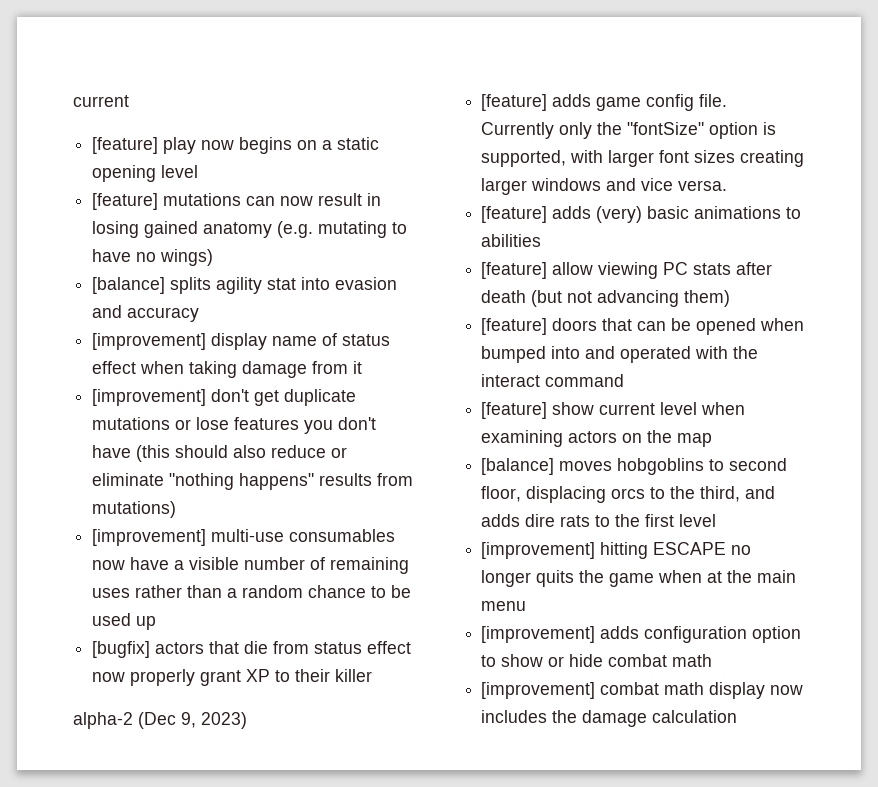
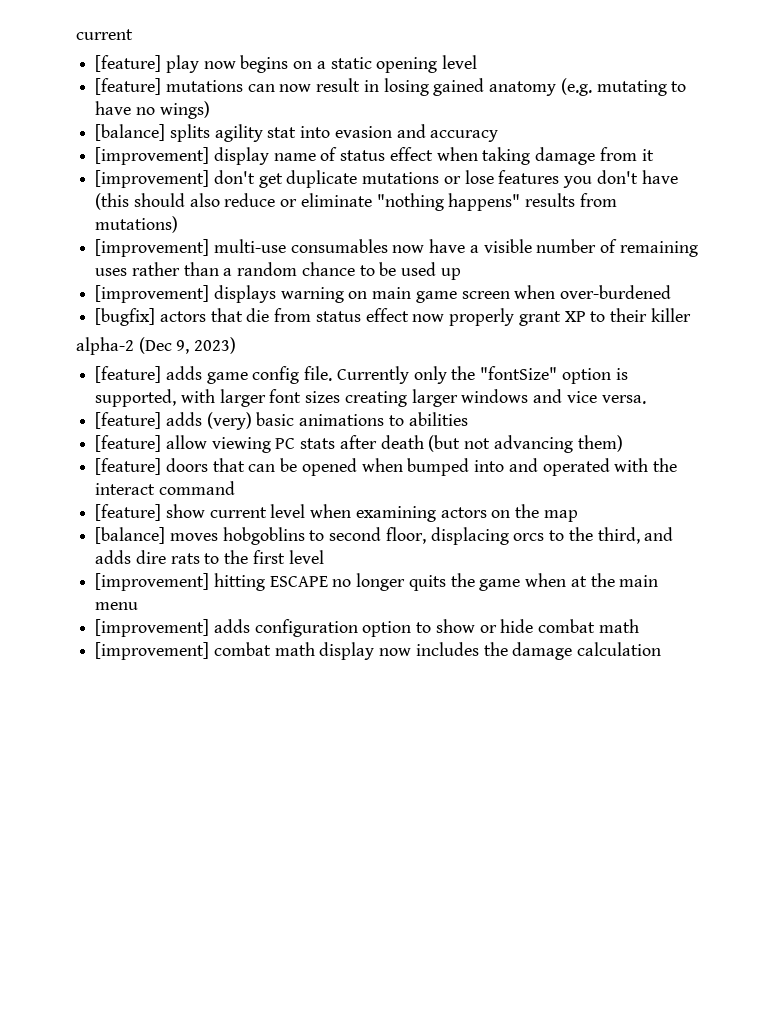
(157, 623) none -> [95,285,672,303] // [improvement] displays warning on main game screen when over-burdened

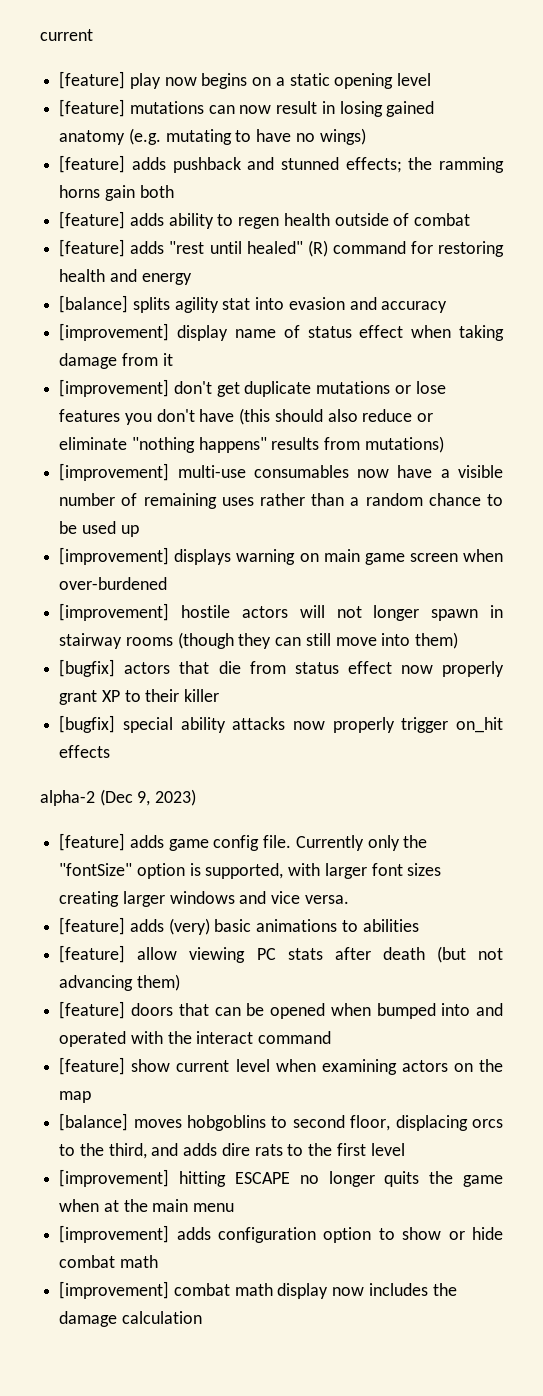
(210, 110) none -> [59,155,505,173] [59,185,174,201] [59,211,471,229] [59,239,504,257] [59,269,192,285] // [feature] adds pushback and stunned effects; the ramming horns gain both // [feature] adds ability to regen health outside of combat // [feature] adds "rest until healed" (R) command for restoring health and energy
(672, 292) none -> [59,603,503,621] [59,632,459,649] // [improvement] hostile actors will not longer spawn in stairway rooms (though they can still move into them)
(691, 315) none -> [59,715,504,733] [59,745,111,758] // [bugfix] special ability attacks now properly trigger on_hit effects

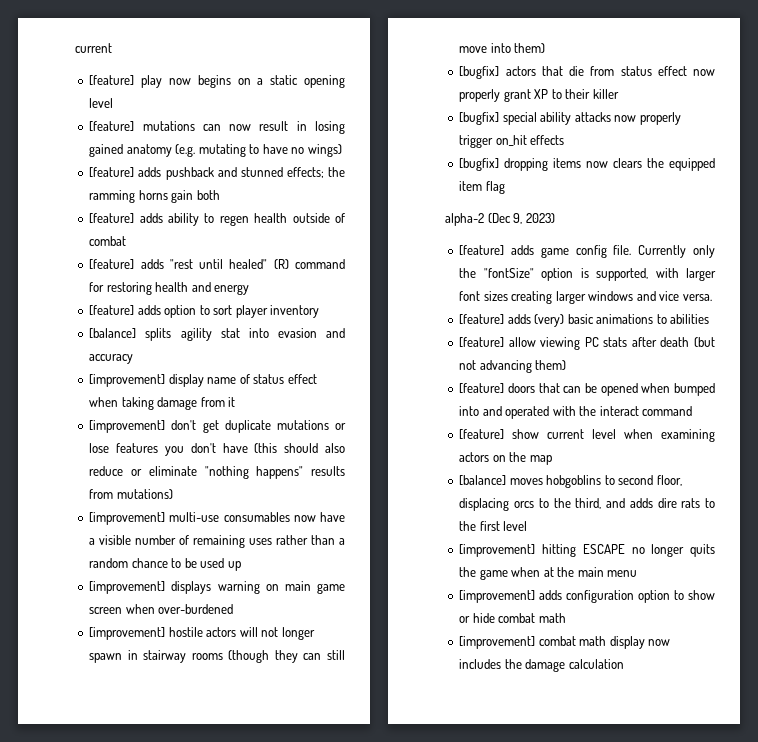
(192, 279) none -> [89,305,320,318] // [feature] adds option to sort player inventory
(111, 751) none -> [459,158,715,171] [459,181,505,194] // [bugfix] dropping items now clears the equipped item flag

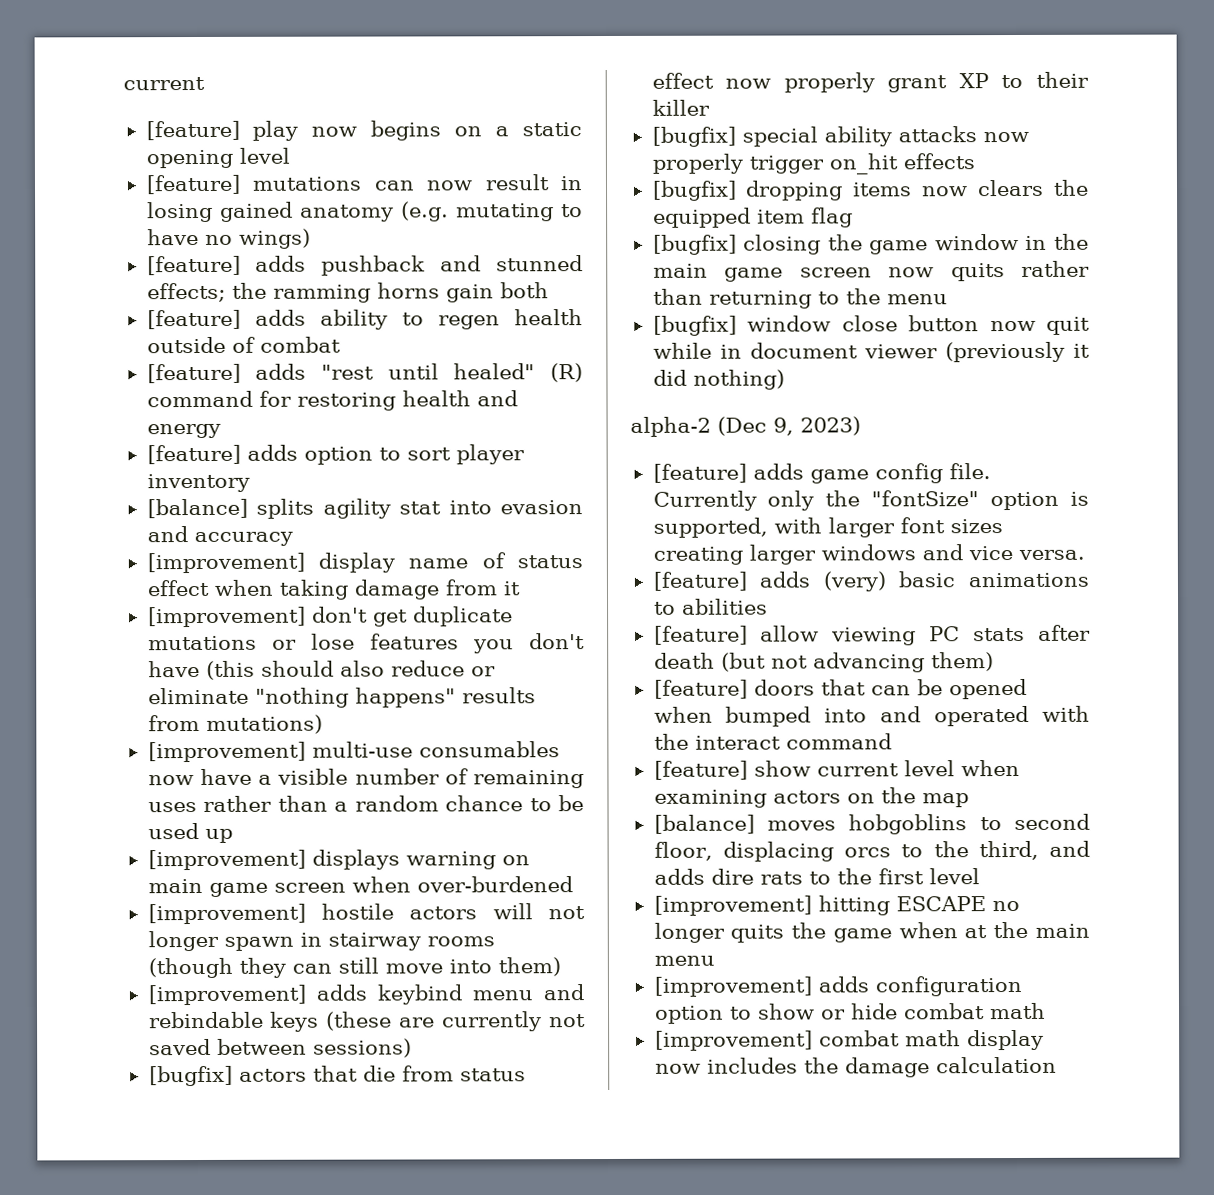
(546, 48) none -> [147,984,584,1006] [148,1011,586,1032] [148,1038,412,1058] // [improvement] adds keybind menu and rebindable keys (these are currently not saved between sessions)
(505, 187) none -> [652,233,1089,255] [652,260,1090,282] [652,288,948,309] [652,315,1090,336] [652,341,1090,363] [652,369,785,390] // [bugfix] closing the game window in the main game screen now quits rather than returning to the menu // [bugfix] window close button now quit while in document viewer (previously it did nothing)

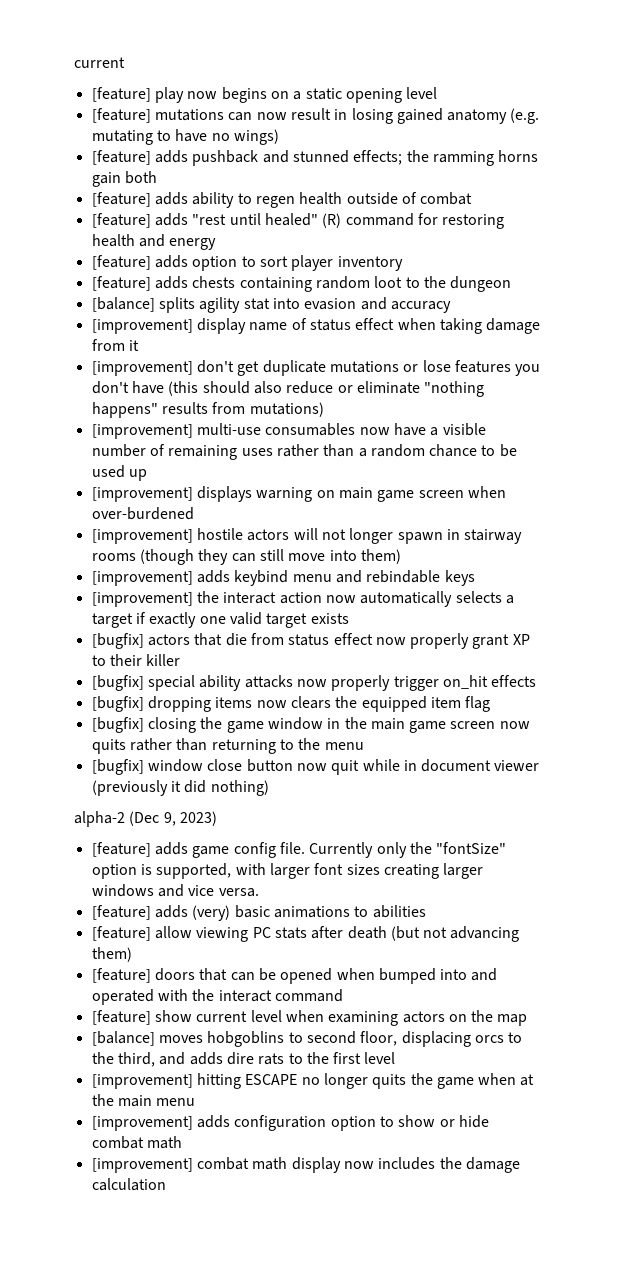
(250, 483) none -> [91,276,512,292] // [feature] adds chests containing random loot to the dungeon
[326,1011,586,1032] [148,1038,412,1058] (these are currently not saved between sessions) -> [91,591,514,607] [91,612,349,628] // [improvement] the interact action now automatically selects a target if exactly one valid target exists

